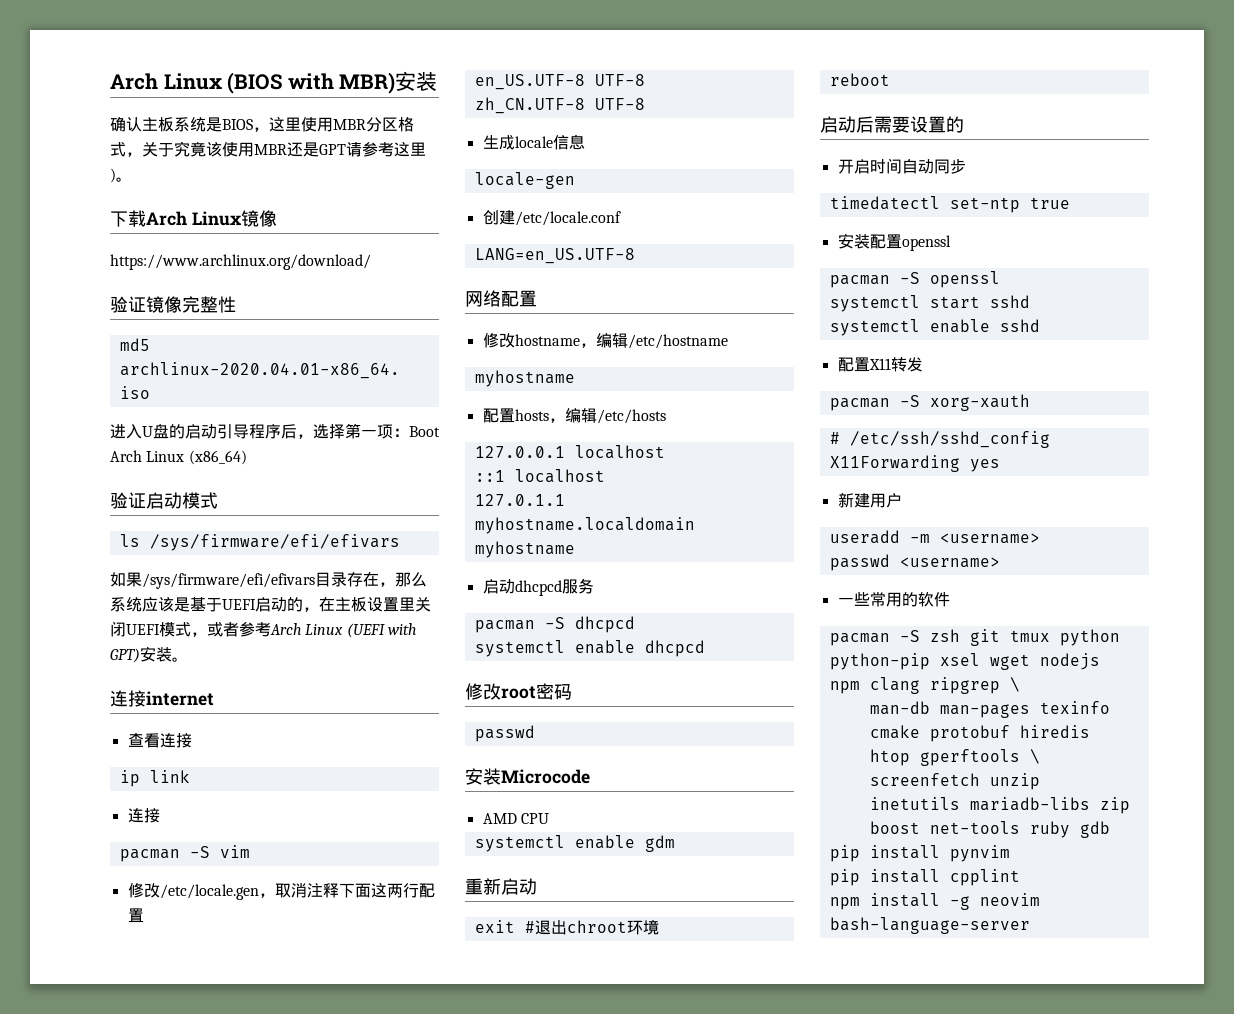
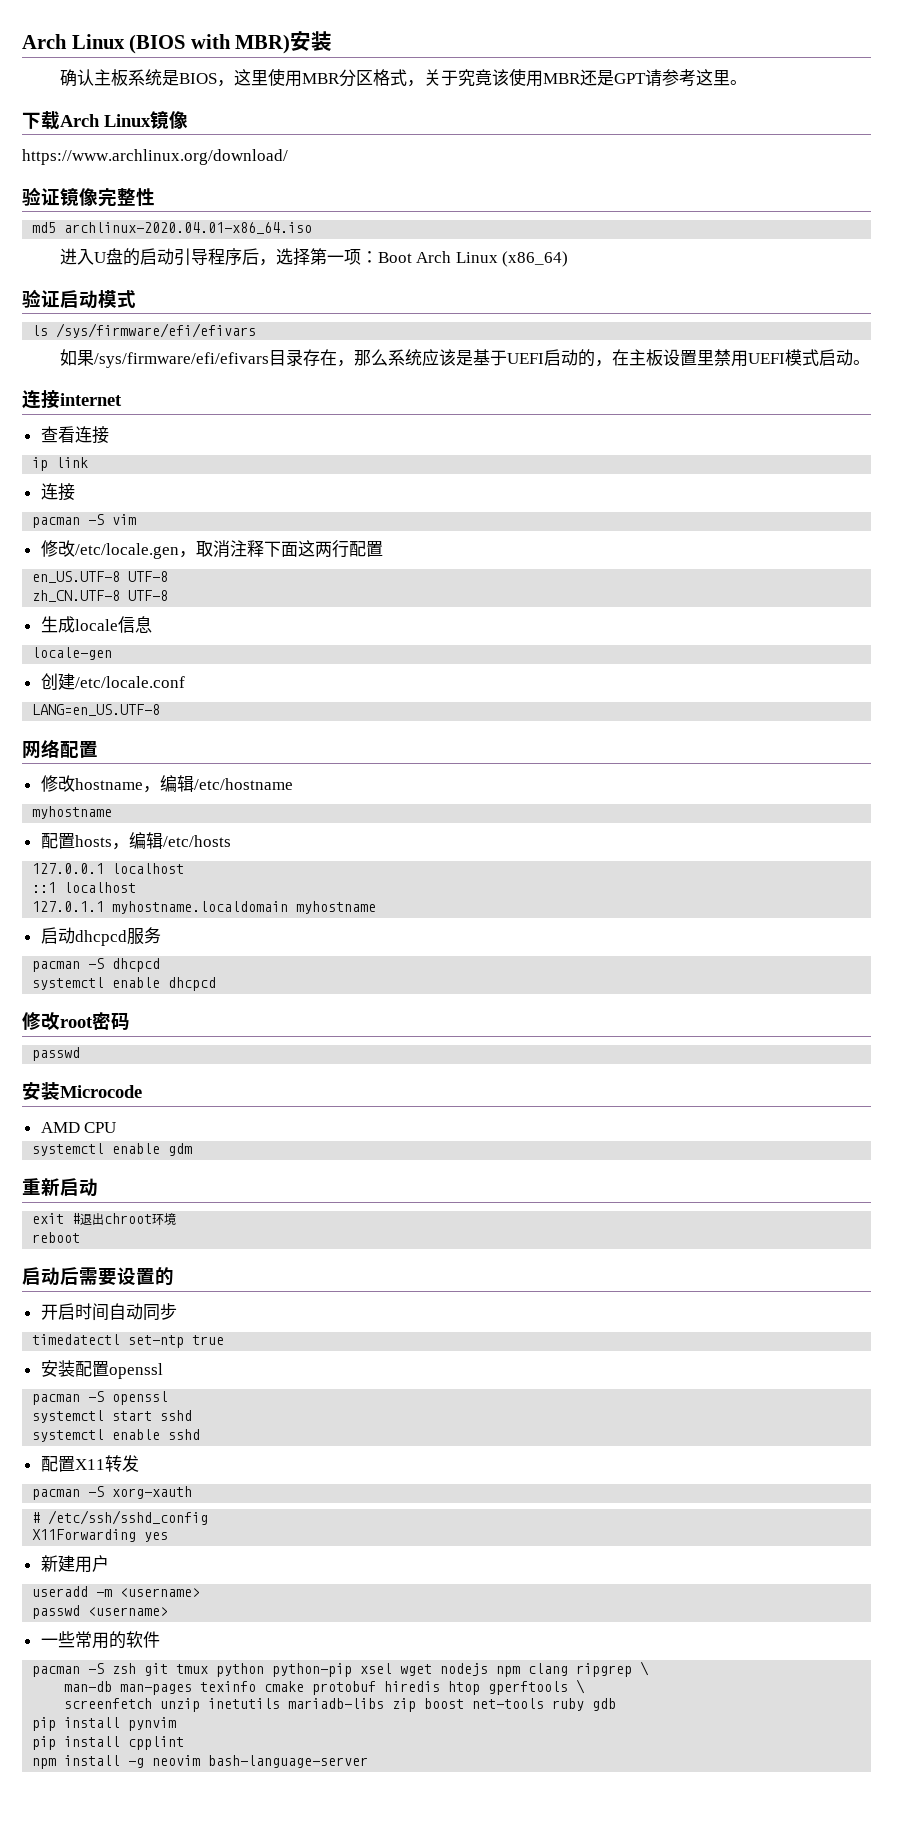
[110,168,116,183] ) -> (730, 78) none
[415,597,431,612] [110,621,126,637] 关闭 -> [713,349,748,367] 禁用
[191,622,416,638] [110,646,172,663] ，或者参考Arch Linux (UEFI with GPT)安装 -> [818,349,853,366] 启动

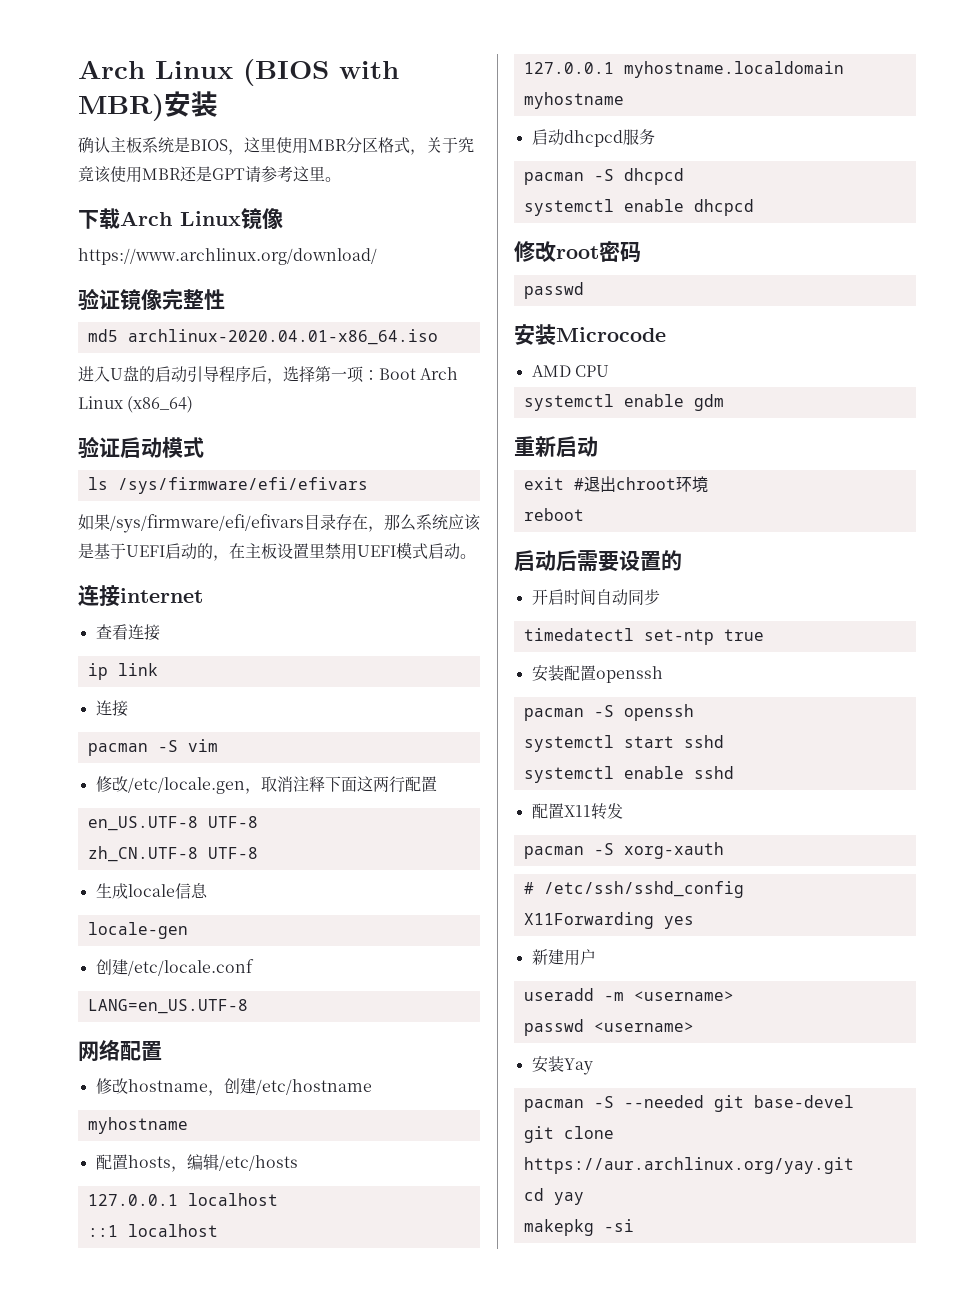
[159,775,194,792] 编辑 -> [223,1078,256,1094] 创建
[32,901,105,912] 127.0.1.1 -> [523,62,614,74] 127.0.0.1
[108,1363,163,1379] [32,1391,169,1405] openssl // pacman -S openssl -> [595,666,663,683] [523,704,694,721] openssh // pacman -S openssh
[40,1631,160,1649] [32,1661,650,1677] [64,1679,586,1695] [64,1698,617,1712] [32,1717,177,1731] [32,1736,185,1750] [32,1755,369,1769] 一些常用的软件 // pacman -S zsh git tmux python python-pip xsel wget nodejs npm clang ripgrep \ // man-db man-pages texinfo cmake protobuf hiredis htop gperftools \ // screenfetch unzip inetutils mariadb-libs zip boost net-tools ruby gdb // pip install pynvim // pip install cpplint // npm install -g neovim bash-language-server -> [531,1056,593,1075] [523,1095,854,1112] [523,1126,614,1143] [523,1157,854,1174] [523,1188,584,1205] [523,1219,634,1236] 安装Yay // pacman -S --needed git base-devel // git clone https://aur.archlinux.org/yay.git // cd yay // makepkg -si

